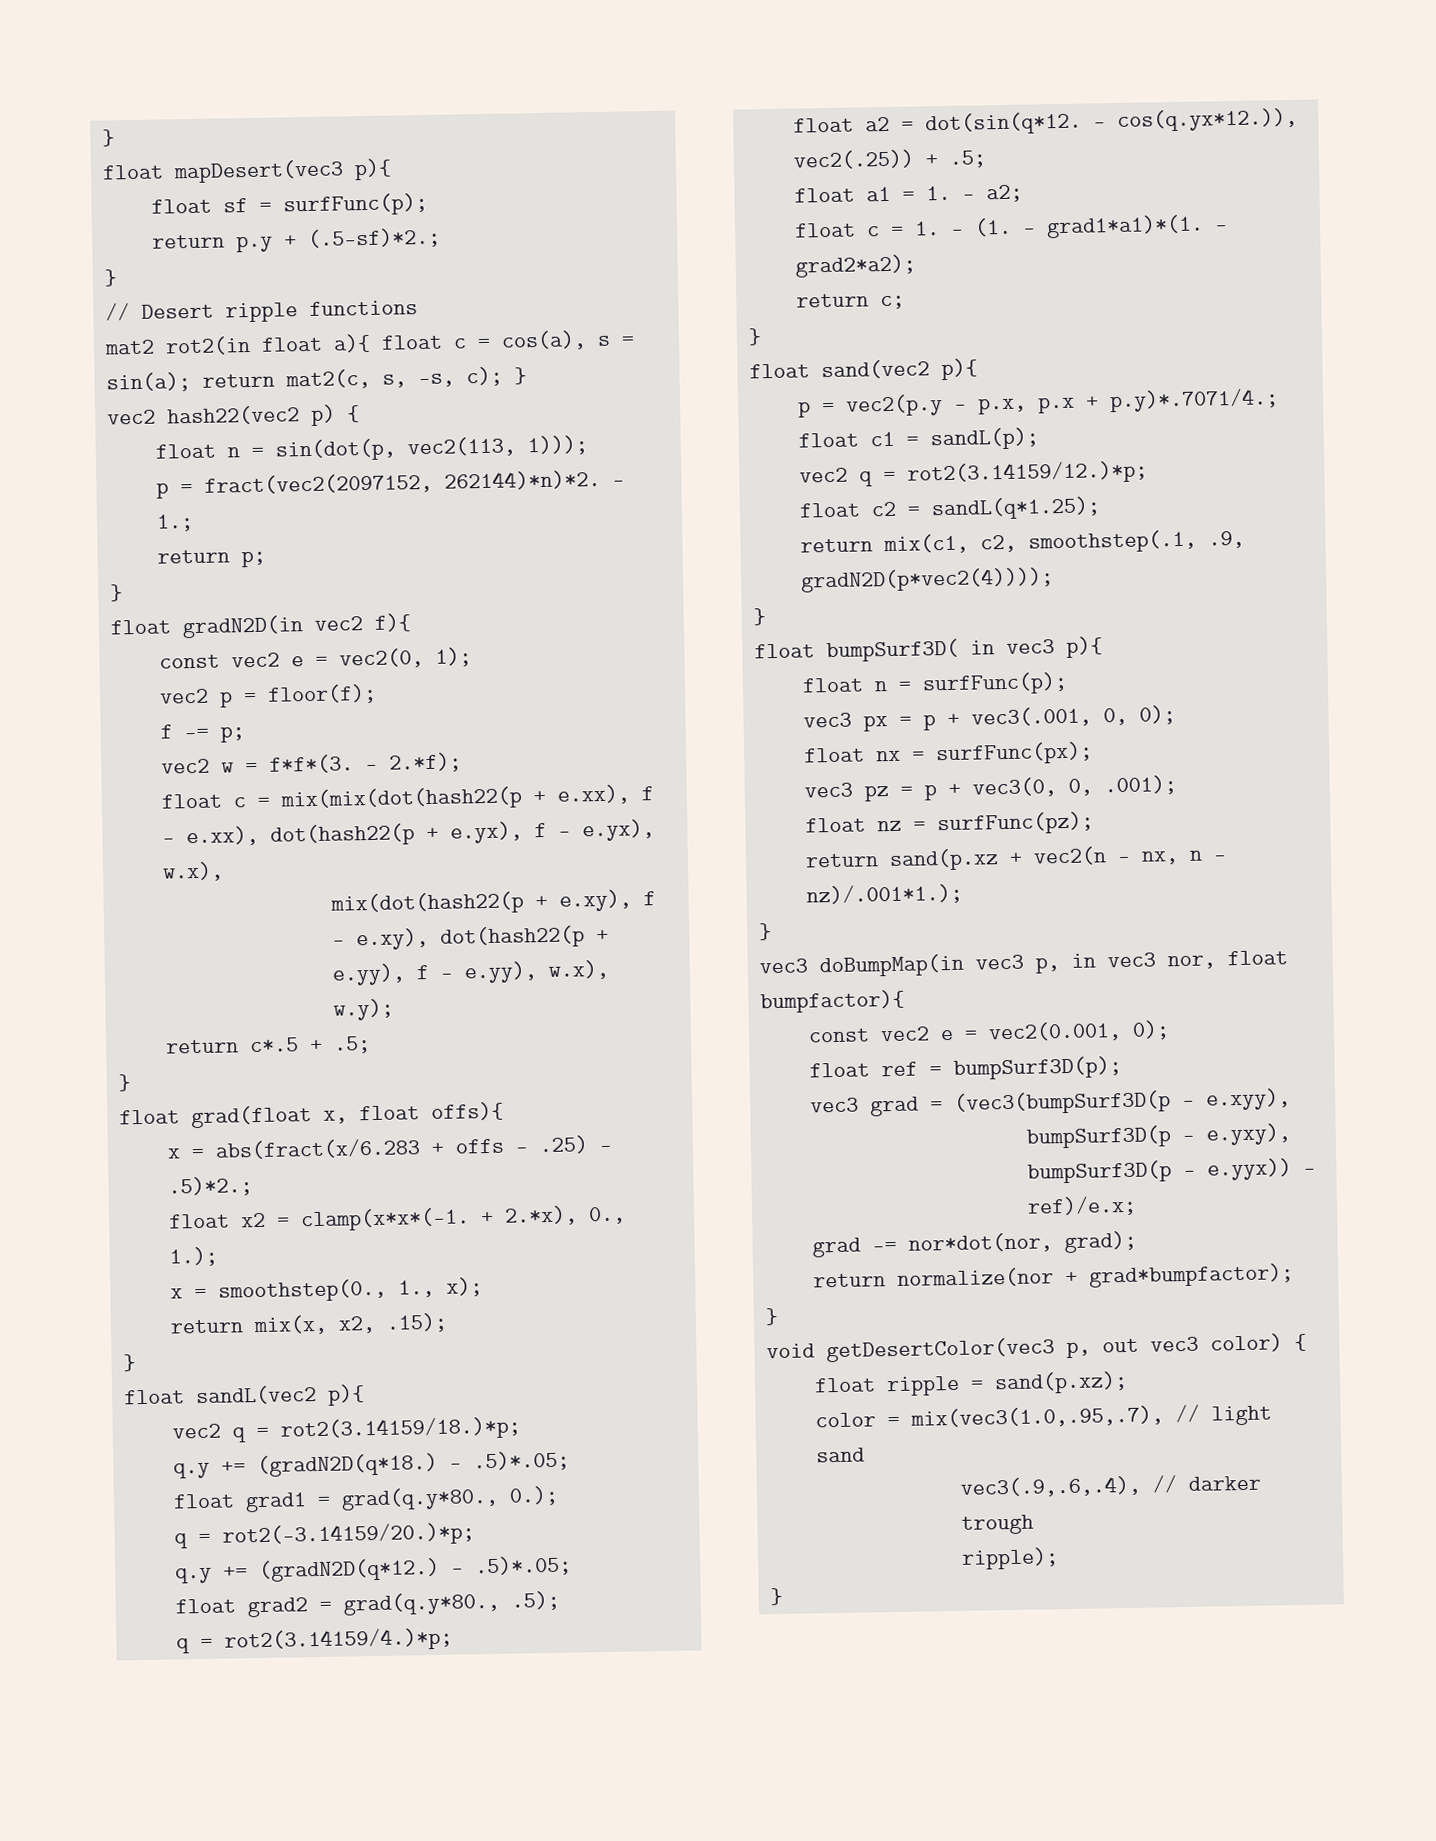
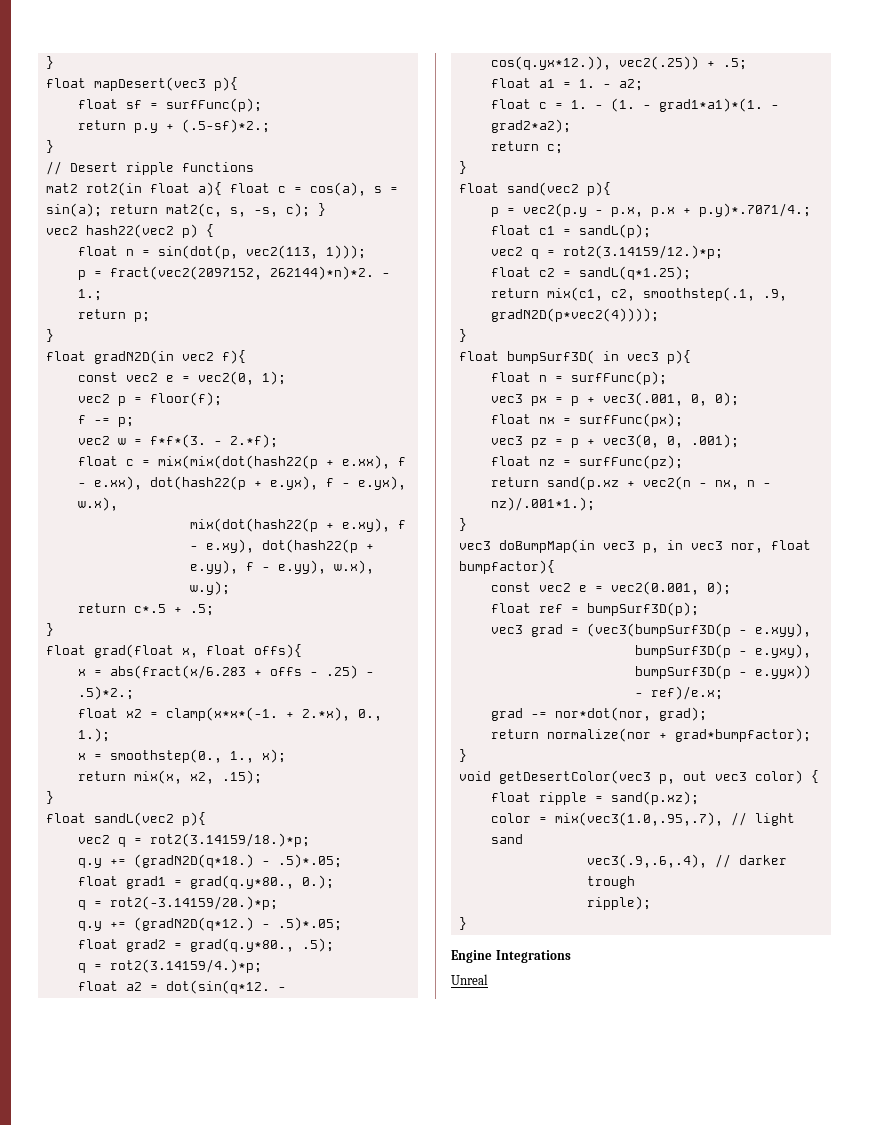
(784, 1596) none -> [451,950,571,963] [451,974,488,985] // Engine Integrations // Unreal

